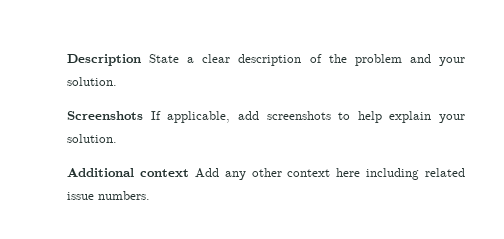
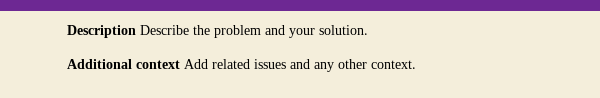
[149,54,322,66] State a clear description of -> [140,25,189,35] Describe
[67,111,465,123] [67,134,117,143] [67,168,465,180] [67,191,150,200] Screenshots If applicable, add screenshots to help explain your solution. // Additional context Add any other context here including related issue numbers. -> [67,59,416,72] Additional context Add related issues and any other context.

